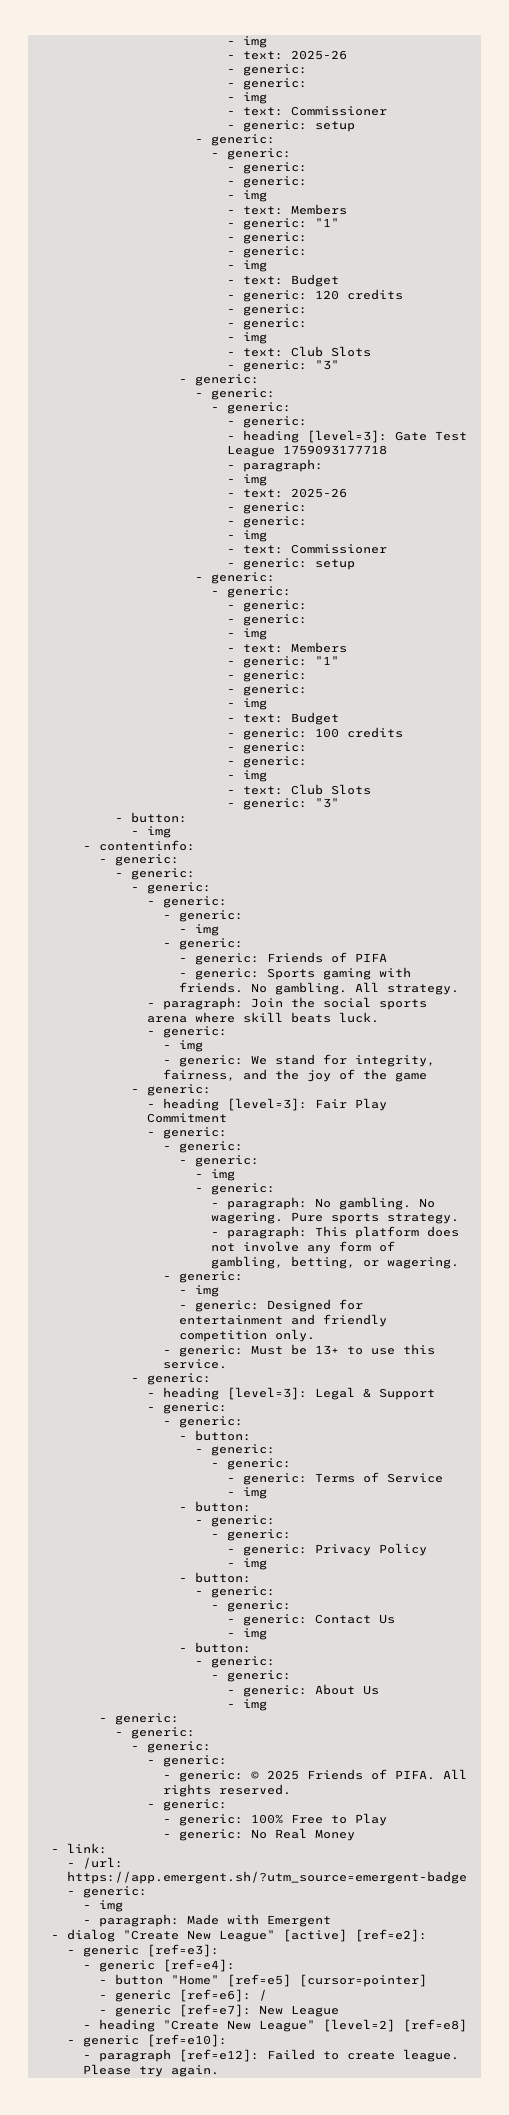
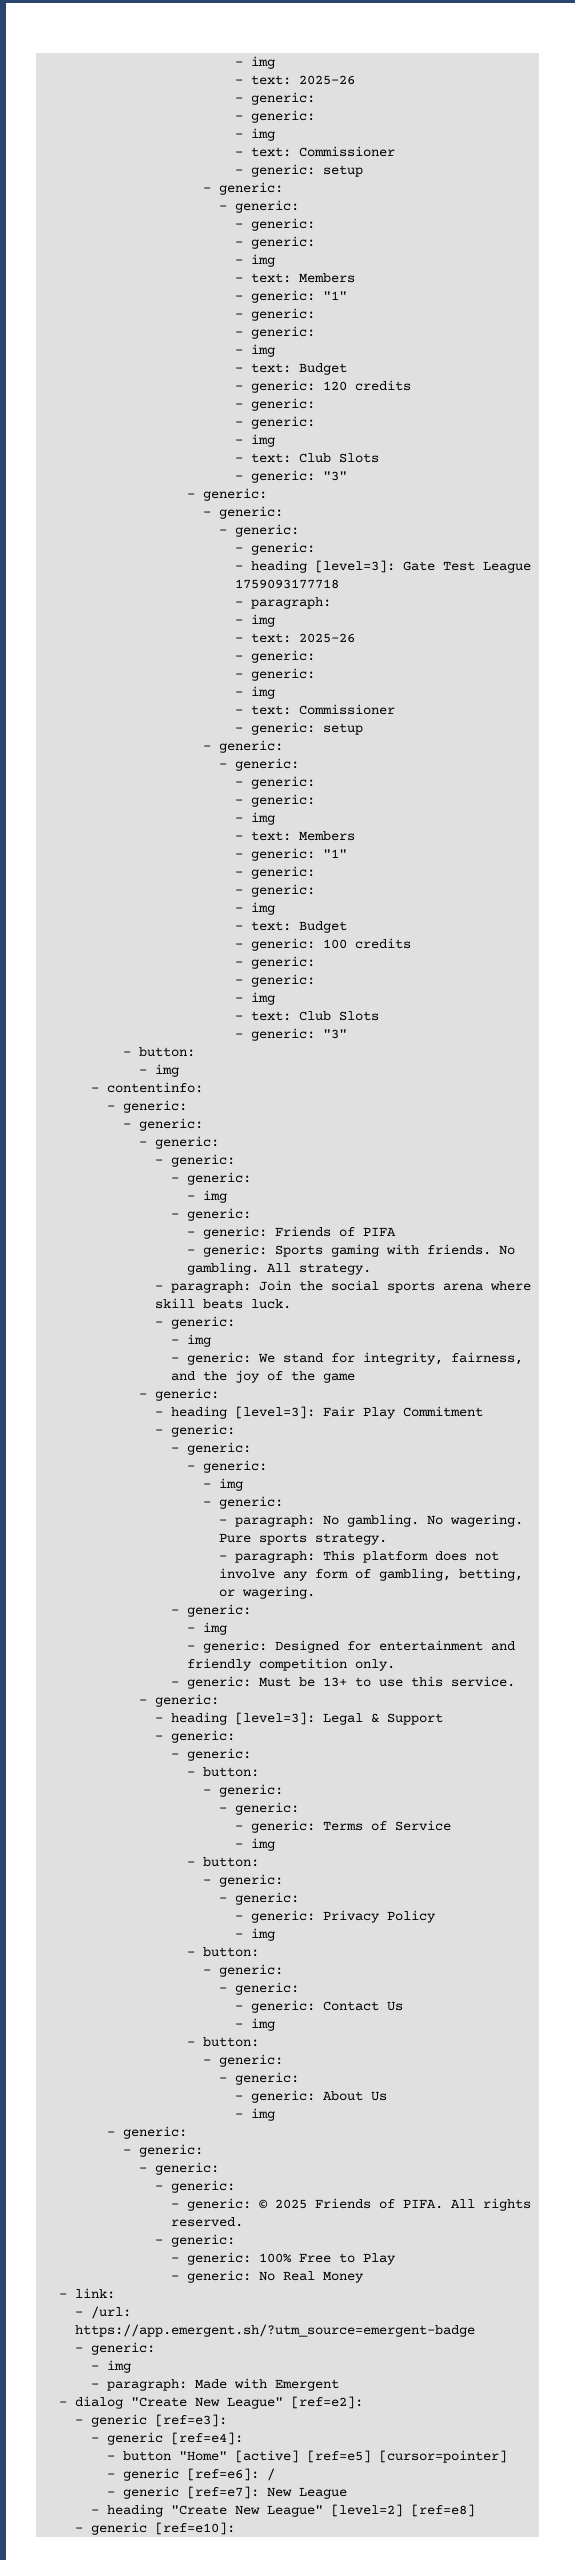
[282,1929,347,1942] [active] -> (283, 2403) none
(219, 1980) none -> [234,2450,299,2463] [active]
[82,2049,459,2062] [82,2064,219,2077] // - paragraph [ref=e12]: Failed to create league. Please try again. -> (235, 2528) none

